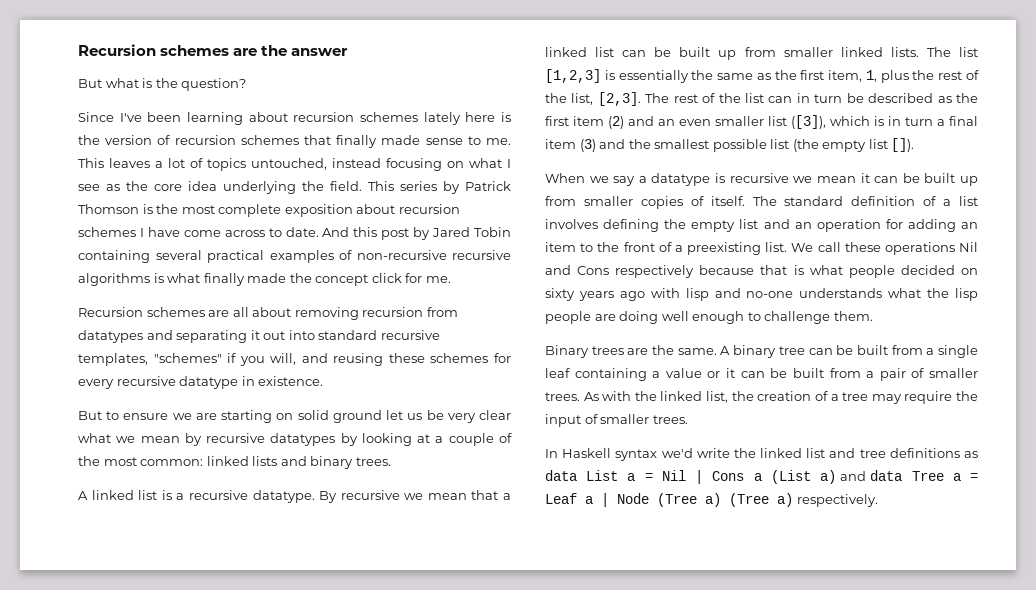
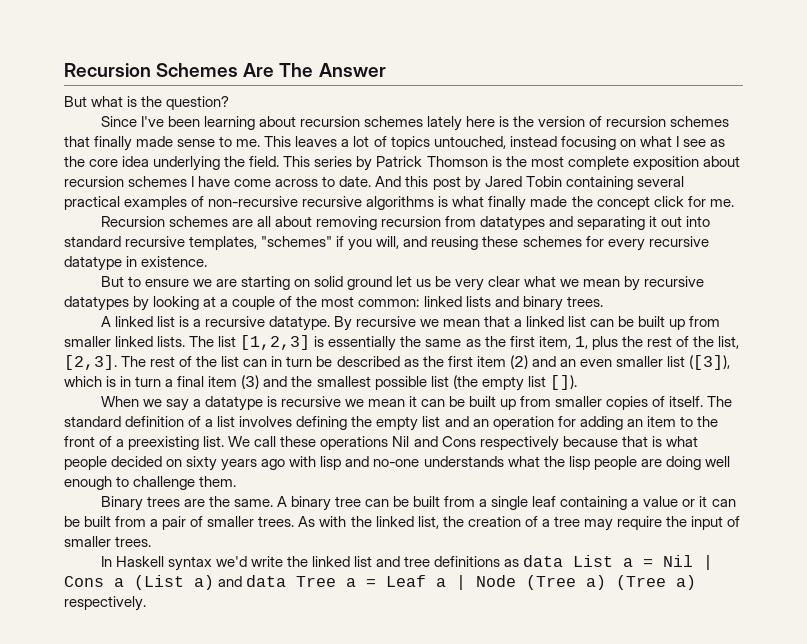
[78,44,349,56] Recursion schemes are the answer -> [64,63,386,77] Recursion Schemes Are The Answer

